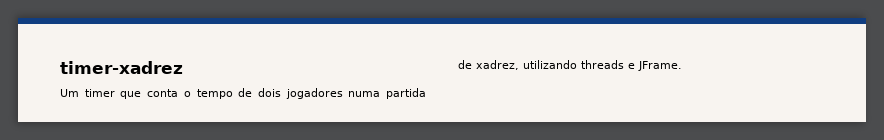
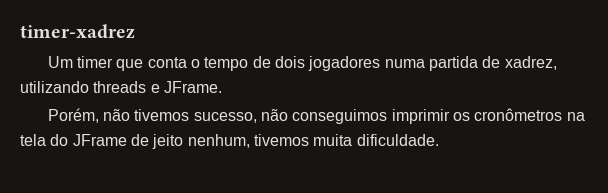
(682, 66) none -> [47,108,585,124] [20,134,439,149] // Porém, não tivemos sucesso, não conseguimos imprimir os cronômetros na tela do JFrame de jeito nenhum, tivemos muita dificuldade.

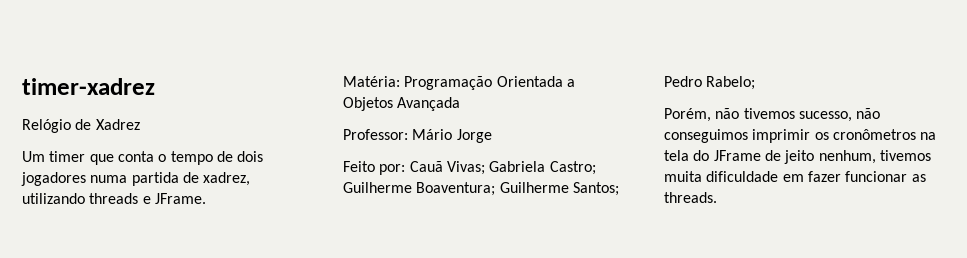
(135, 31) none -> [22,119,140,133] // Relógio de Xadrez
(222, 87) none -> [343,76,575,90] [343,97,461,111] [343,129,492,143] [343,161,596,175] [343,182,619,196] [664,76,756,90] // Matéria: Programação Orientada a Objetos Avançada // Professor: Mário Jorge // Feito por: Cauã Vivas; Gabriela Castro; Guilherme Boaventura; Guilherme Santos; Pedro Rabelo;
[356,134,439,146] dificuldade. -> [706,171,926,182] [664,192,717,203] dificuldade em fazer funcionar as threads.

